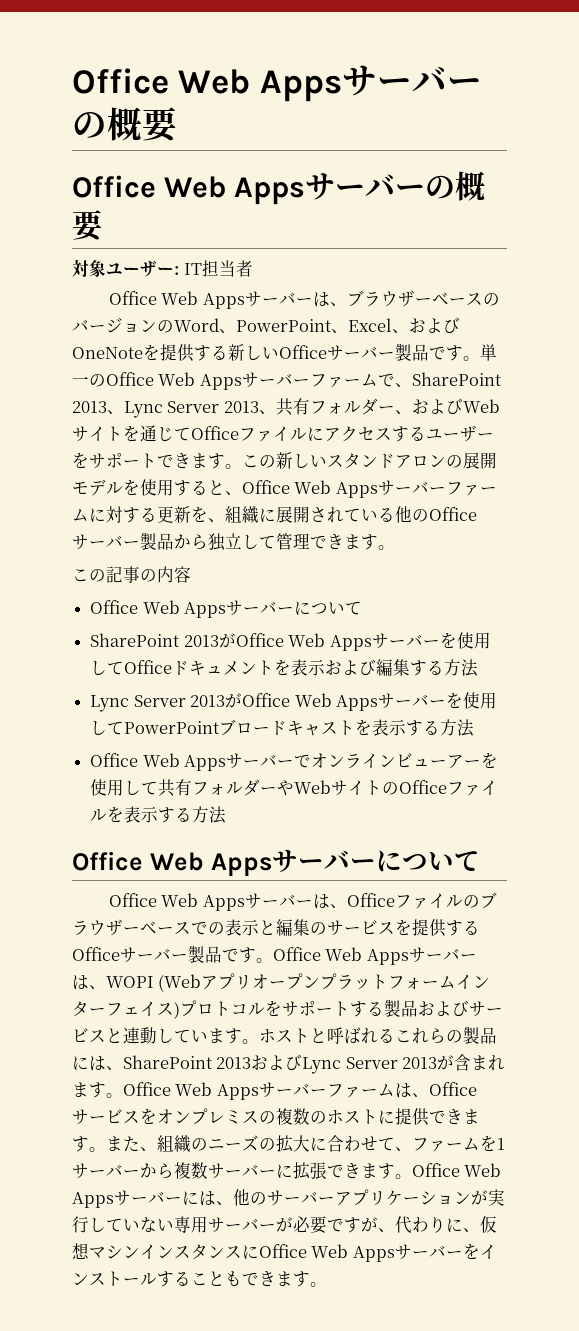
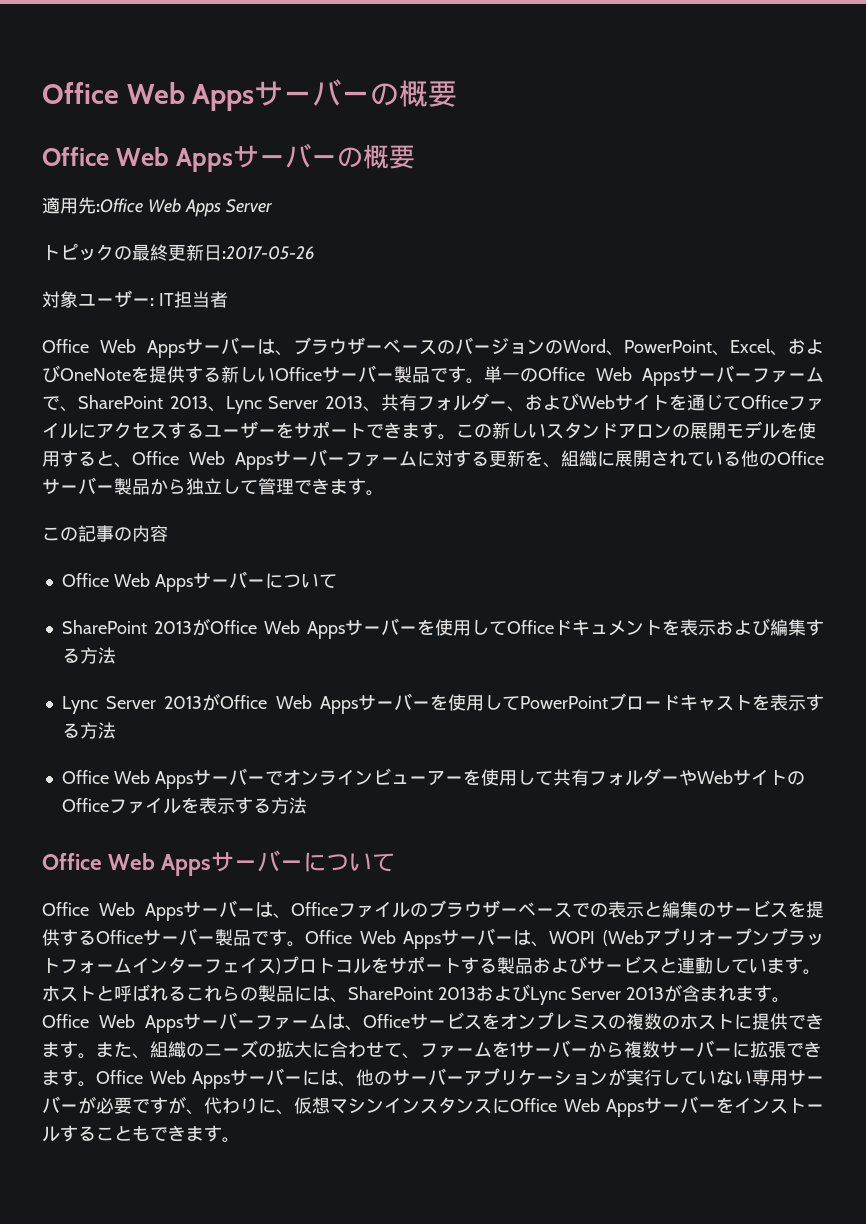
(103, 226) none -> [42,197,273,217] [42,243,315,261] // 適用先:Office Web Apps Server // トピックの最終更新日:2017-05-26

